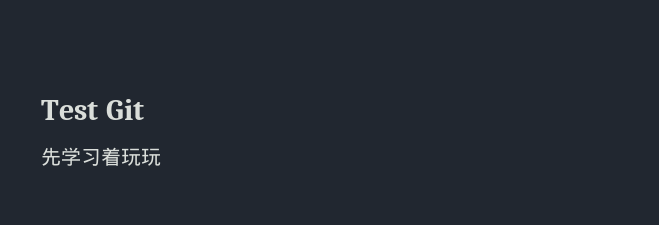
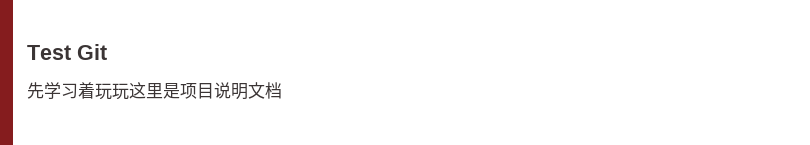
(161, 157) none -> [129,82,282,100] 这里是项目说明文档

